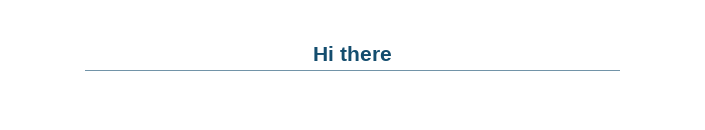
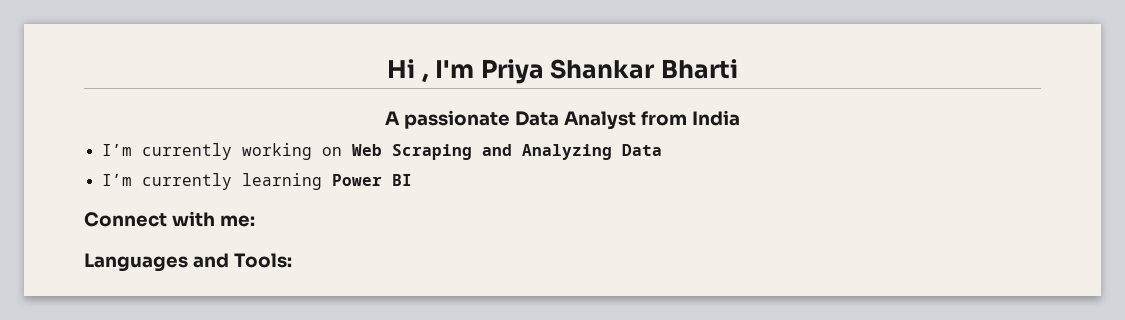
[340,46,392,61] there -> [421,59,739,84] [385,110,740,130] [101,143,662,160] [101,173,412,190] [84,211,255,227] [84,253,292,272] , I'm Priya Shankar Bharti // A passionate Data Analyst from India // I’m currently working on Web Scraping and Analyzing Data // I’m currently learning Power BI // Connect with me: // Languages and Tools:

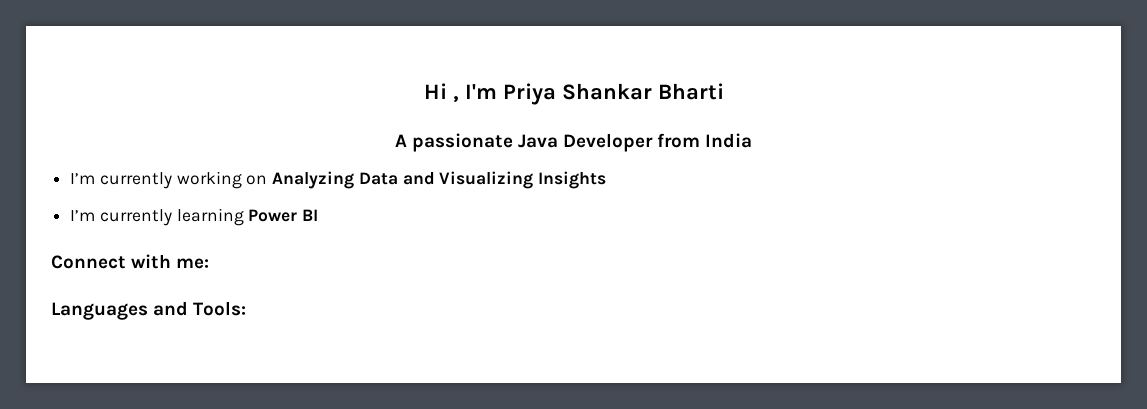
[515,111,636,130] Data Analyst -> [517,133,654,152] Java Developer
[351,144,512,160] Web Scraping and -> (268, 180) none
(662, 150) none -> [402,171,607,189] and Visualizing Insights

